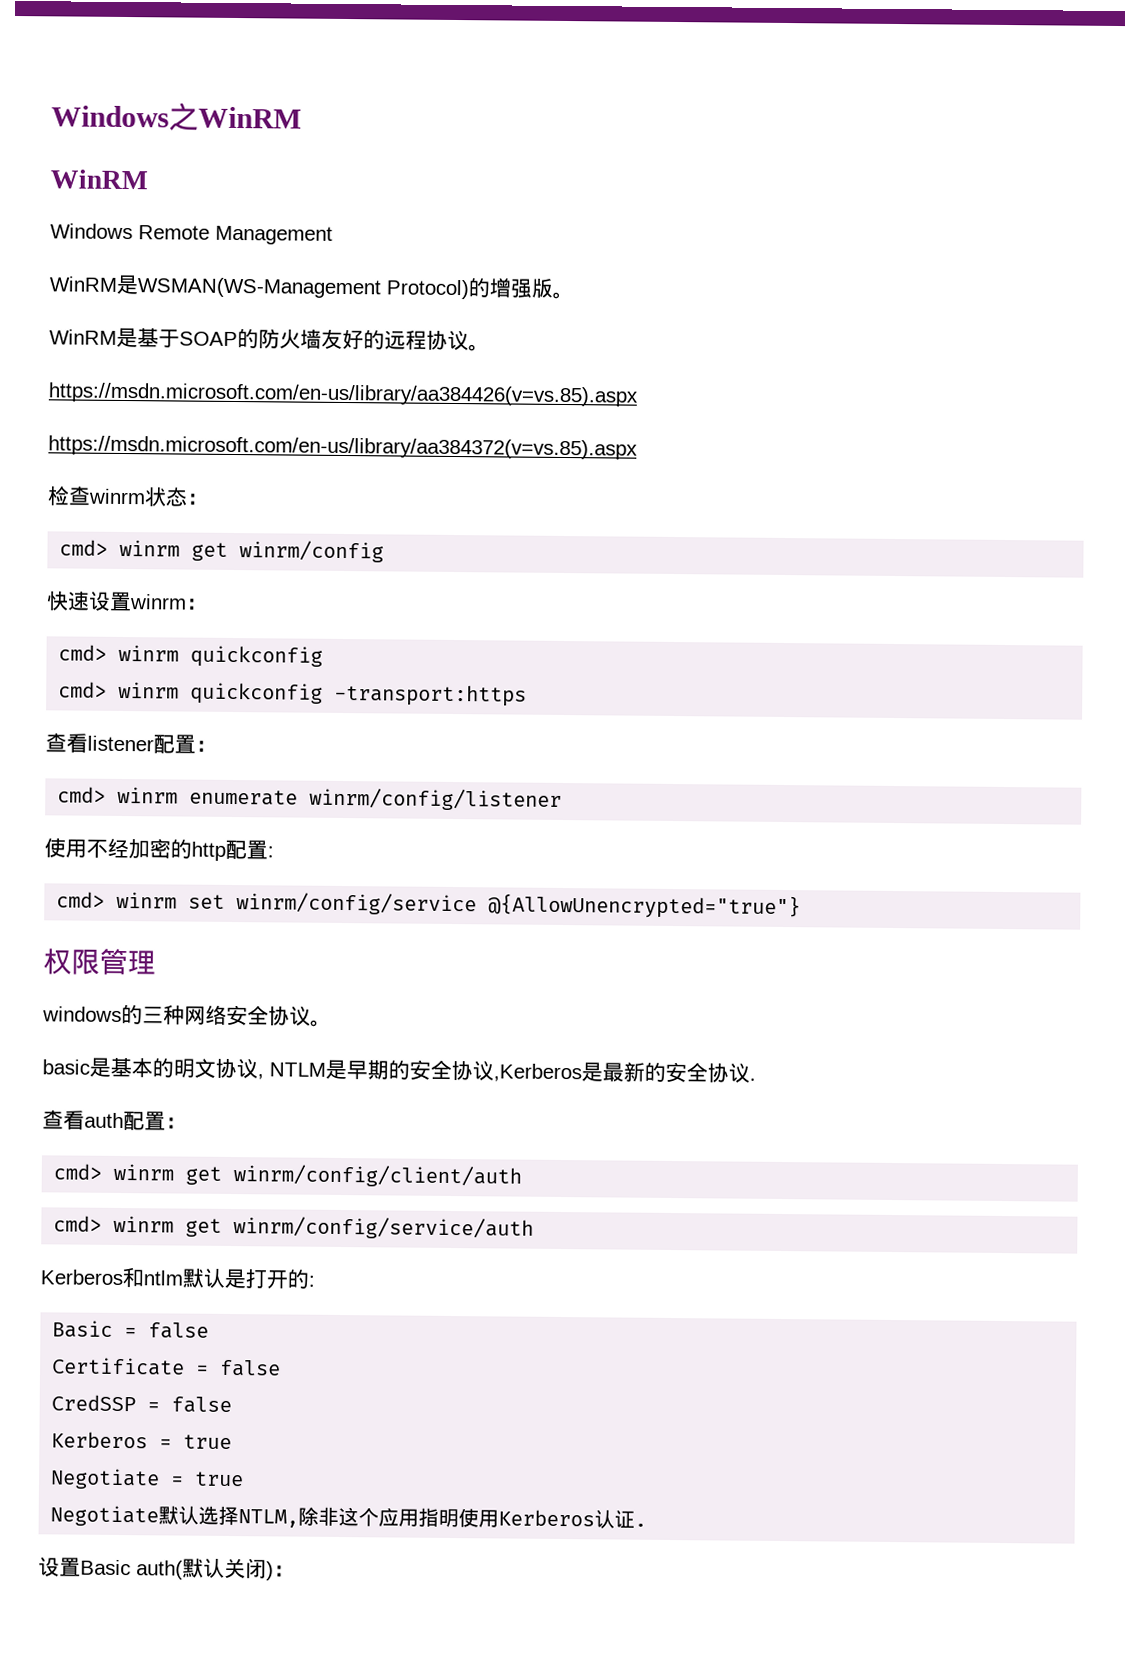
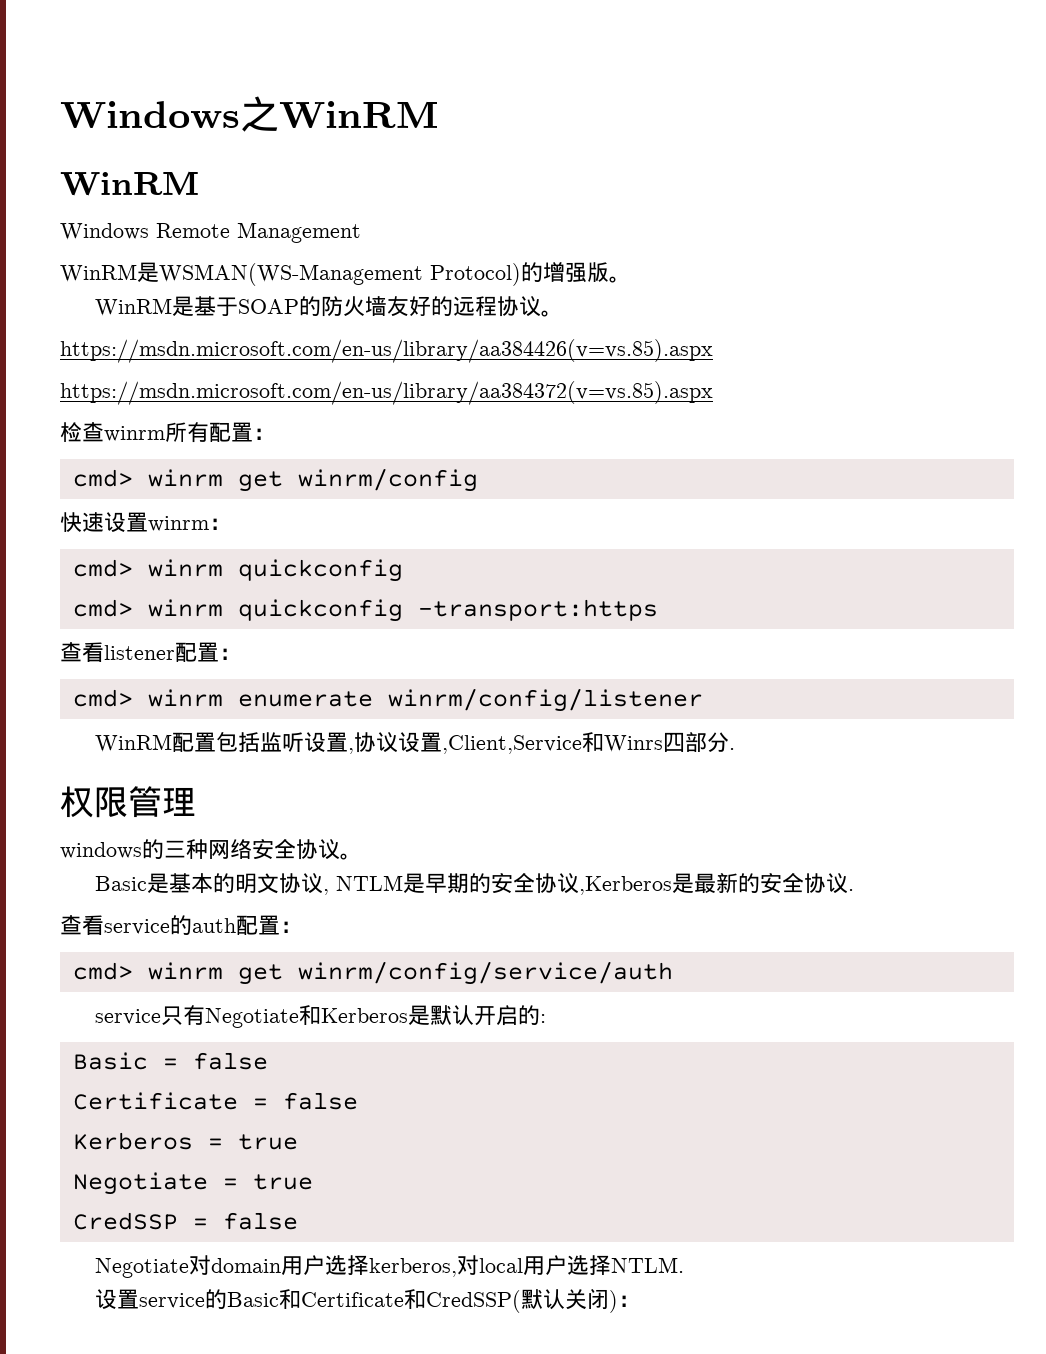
[144,487,188,507] 状态 -> [165,422,253,443] 所有配置
[44,837,274,861] [56,891,802,920] 使用不经加密的http配置: // cmd> winrm set winrm/config/service @{AllowUnencrypted="true"} -> [94,732,735,754] WinRM配置包括监听设置,协议设置,Client,Service和Winrs四部分.
[42,1059,90,1075] basic -> [94,876,147,891] Basic
(85, 1120) none -> [104,915,192,935] service的
[53,1163,523,1188] // cmd> winrm get winrm/config/client/auth -> (302, 927) none
[40,1267,288,1290] Kerberos和ntlm默认是打开 -> [94,1005,518,1028] service只有Negotiate和Kerberos是默认开启
[51,1394,233,1414] // CredSSP = false -> (358, 1101) none
[50,1505,648,1529] [38,1557,183,1580] Negotiate默认选择NTLM,除非这个应用指明使用Kerberos认证. // 设置Basic auth( -> [72,1212,298,1230] [94,1255,684,1278] [94,1289,521,1313] CredSSP = false // Negotiate对domain用户选择kerberos,对local用户选择NTLM. // 设置service的Basic和Certificate和CredSSP(

